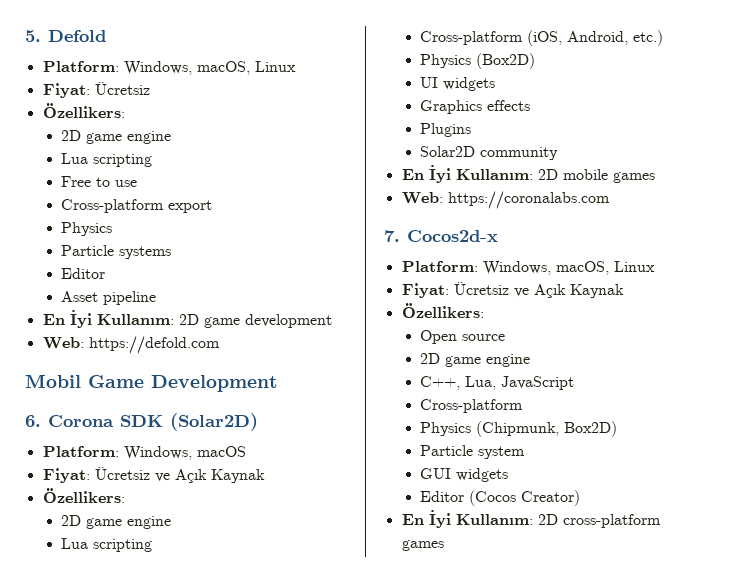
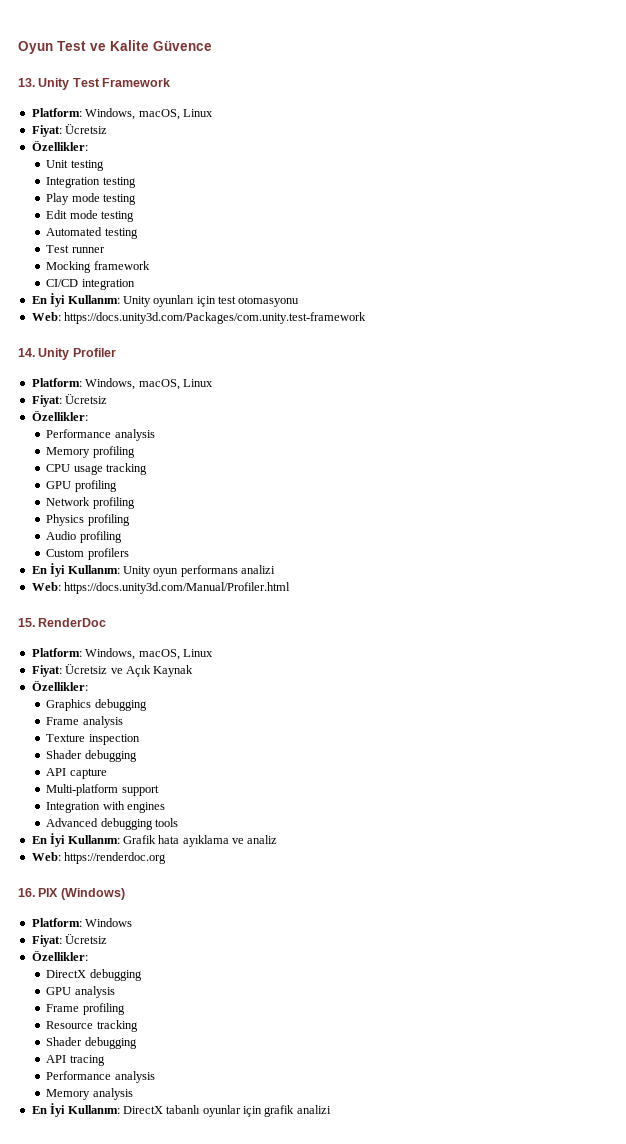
[25,30,106,42] [42,61,296,75] [42,82,150,98] [42,103,125,118] [61,130,172,144] [61,153,153,167] [61,176,138,187] [61,199,213,213] [61,222,113,236] [61,245,172,259] [61,268,106,279] [61,291,157,305] [42,310,332,328] [42,336,220,354] [25,374,278,392] [25,413,258,431] [42,446,246,460] [42,467,265,483] [42,488,125,503] [61,515,172,529] [61,538,153,552] [420,30,664,46] [420,53,536,69] [420,77,496,91] [420,100,531,114] [420,123,472,137] [420,146,559,160] [401,165,655,183] [401,191,610,209] [384,230,498,242] 5. Defold // Platform: Windows, macOS, Linux // Fiyat: Ücretsiz // Özellikers: // 2D game engine // Lua scripting // Free to use // Cross-platform export // Physics // Particle systems // Editor // Asset pipeline // En İyi Kullanım: 2D game development // Web: https://defold.com // Mobil Game Development // 6. Corona SDK (Solar2D) // Platform: Windows, macOS // Fiyat: Ücretsiz ve Açık Kaynak // Özellikers: // 2D game engine // Lua scripting // Cross-platform (iOS, Android, etc.) // Physics (Box2D) // UI widgets // Graphics effects // Plugins // Solar2D community // En İyi Kullanım: 2D mobile games // Web: https://coronalabs.com // 7. Cocos2d-x -> [18,40,212,54] [18,78,171,90] [31,108,213,120] [31,124,108,137] [31,141,88,151] [46,160,104,171] [46,177,136,188] [46,193,137,205] [46,210,135,222] [46,227,138,239] [46,245,105,253] [46,261,150,273] [46,279,135,290] [31,293,300,307] [31,312,367,324] [18,348,116,360] [31,378,213,390] [31,394,108,407] [31,411,88,421] [46,429,155,441] [46,446,135,458] [46,463,148,475] [46,480,117,492] [46,497,135,509] [46,514,130,526] [46,531,122,543] [46,548,129,560] [31,563,275,577] [31,582,291,594] [18,618,107,627] Oyun Test ve Kalite Güvence // 13. Unity Test Framework // Platform: Windows, macOS, Linux // Fiyat: Ücretsiz // Özellikler: // Unit testing // Integration testing // Play mode testing // Edit mode testing // Automated testing // Test runner // Mocking framework // CI/CD integration // En İyi Kullanım: Unity oyunları için test otomasyonu // Web: https://docs.unity3d.com/Packages/com.unity.test-framework // 14. Unity Profiler // Platform: Windows, macOS, Linux // Fiyat: Ücretsiz // Özellikler: // Performance analysis // Memory profiling // CPU usage tracking // GPU profiling // Network profiling // Physics profiling // Audio profiling // Custom profilers // En İyi Kullanım: Unity oyun performans analizi // Web: https://docs.unity3d.com/Manual/Profiler.html // 15. RenderDoc
[401,303,484,318] [420,330,506,344] [420,353,531,367] [420,376,575,390] [420,399,524,413] [420,421,618,437] [420,445,526,459] [420,468,509,482] [420,490,581,506] [401,510,661,528] [401,540,444,551] Özellikers: // Open source // 2D game engine // C++, Lua, JavaScript // Cross-platform // Physics (Chipmunk, Box2D) // Particle system // GUI widgets // Editor (Cocos Creator) // En İyi Kullanım: 2D cross-platform games -> [31,681,88,691] [46,699,147,711] [46,716,123,728] [46,734,140,745] [46,750,137,762] [46,768,107,779] [46,784,159,796] [46,801,166,813] [46,818,179,830] [31,833,278,847] [31,852,167,864] [18,888,125,900] [31,918,133,927] [31,934,108,947] [31,951,88,961] [46,969,142,981] [46,986,115,998] [46,1003,125,1015] [46,1020,138,1032] [46,1037,137,1049] [46,1055,105,1066] [46,1071,155,1083] [46,1088,133,1100] [31,1103,331,1117] Özellikler: // Graphics debugging // Frame analysis // Texture inspection // Shader debugging // API capture // Multi-platform support // Integration with engines // Advanced debugging tools // En İyi Kullanım: Grafik hata ayıklama ve analiz // Web: https://renderdoc.org // 16. PIX (Windows) // Platform: Windows // Fiyat: Ücretsiz // Özellikler: // DirectX debugging // GPU analysis // Frame profiling // Resource tracking // Shader debugging // API tracing // Performance analysis // Memory analysis // En İyi Kullanım: DirectX tabanlı oyunlar için grafik analizi

